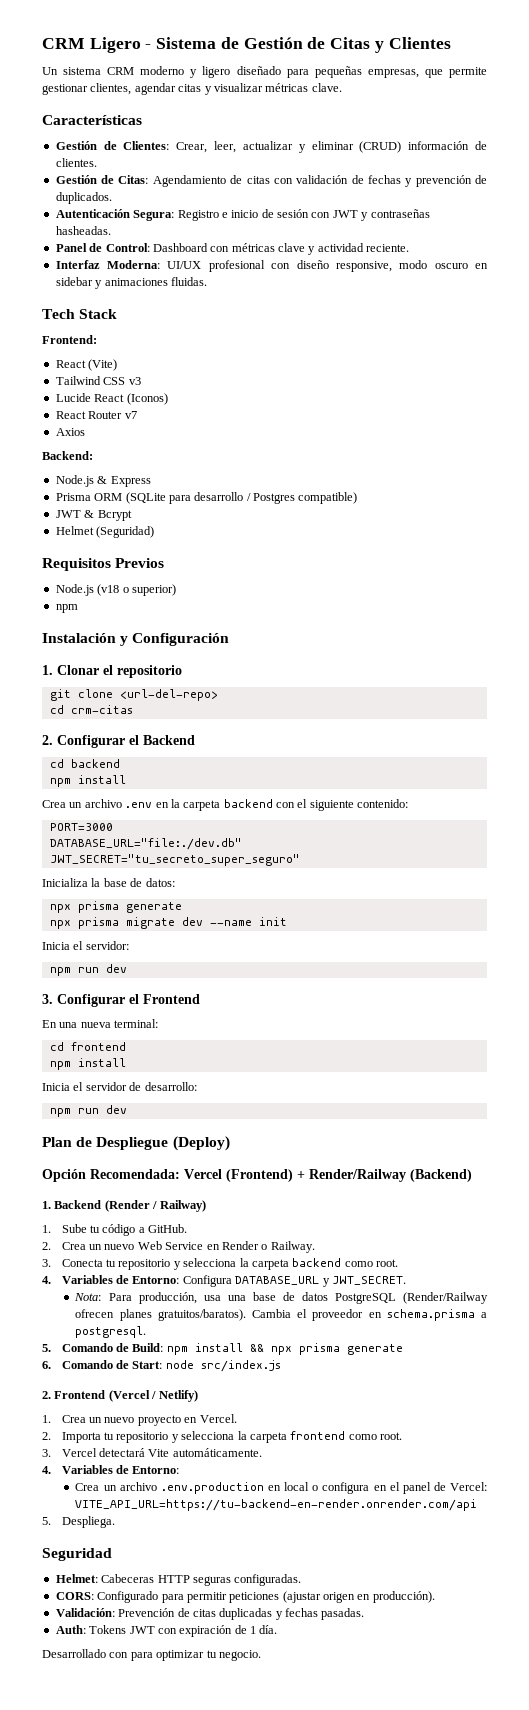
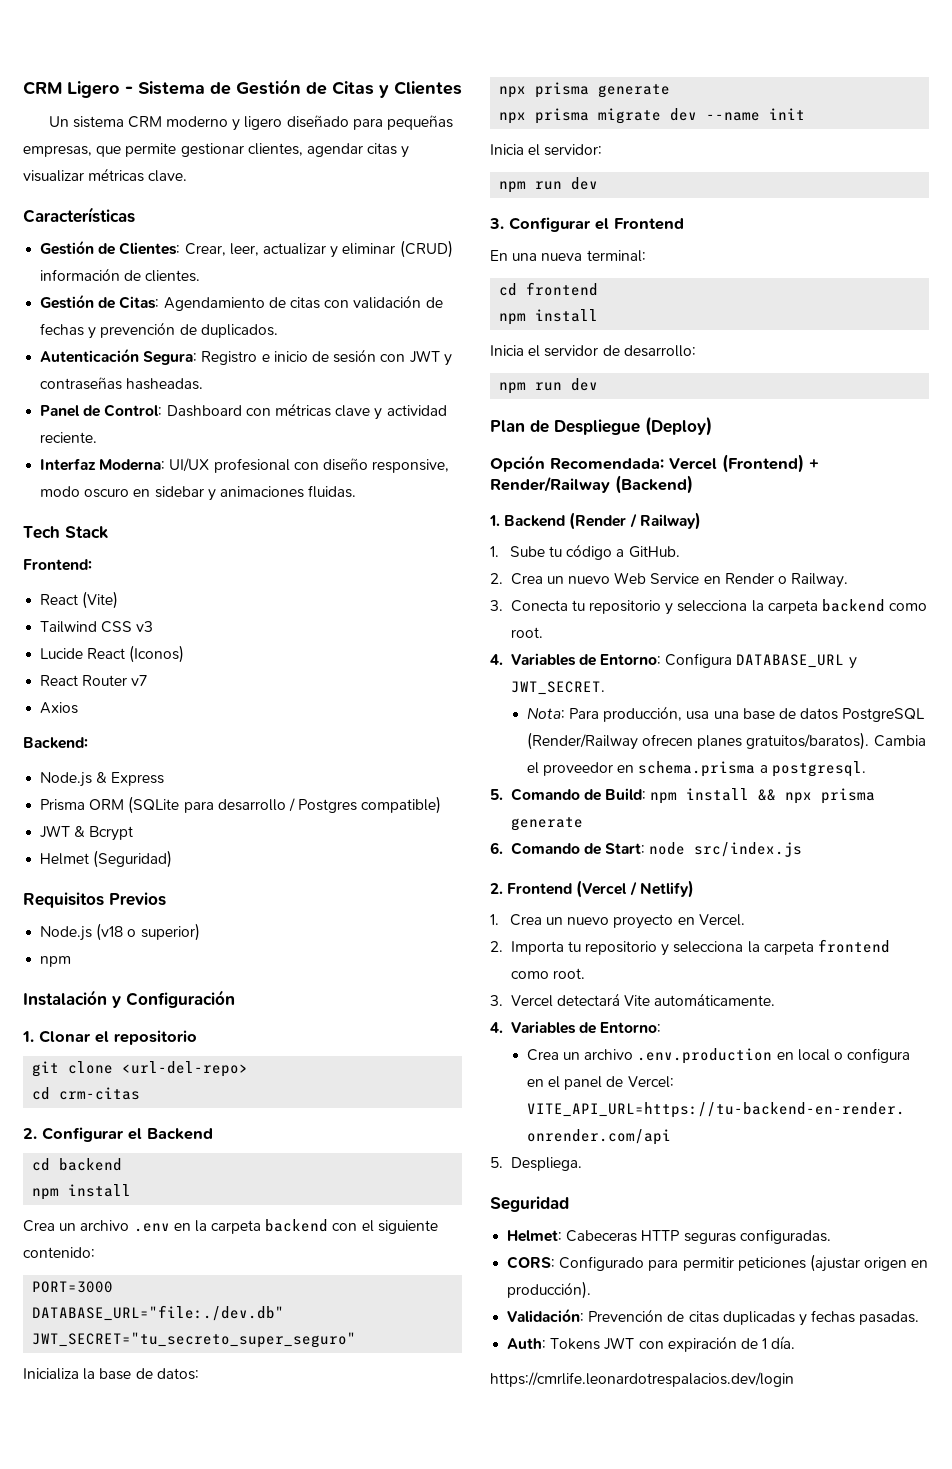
[42,1649,261,1661] Desarrollado con para optimizar tu negocio. -> [490,1372,794,1387] https://cmrlife.leonardotrespalacios.dev/login

